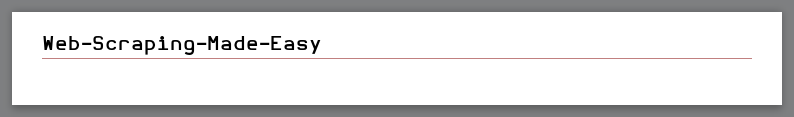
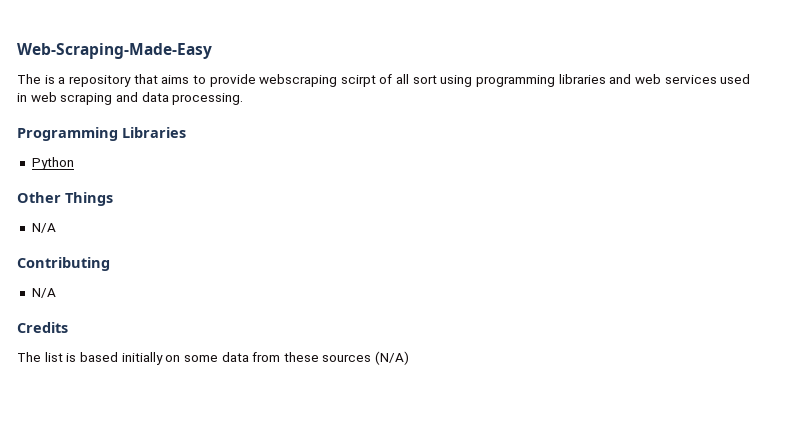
(322, 45) none -> [17,74,751,87] [17,92,244,105] [17,127,186,141] [31,157,74,170] [17,192,113,206] [31,223,56,233] [17,257,110,271] [31,288,56,298] [17,322,68,333] [17,351,410,365] // The is a repository that aims to provide webscraping scirpt of all sort using programming libraries and web services used in web scraping and data processing. // Programming Libraries // Python // Other Things // N/A // Contributing // N/A // Credits // The list is based initially on some data from these sources (N/A)

